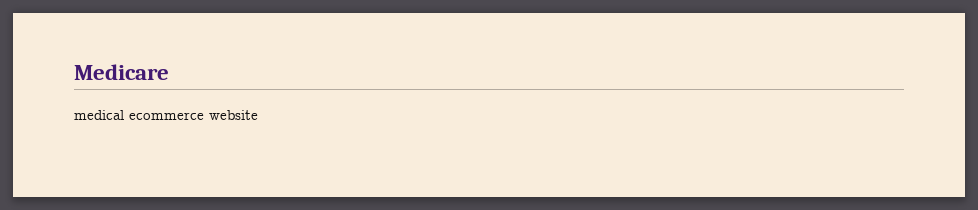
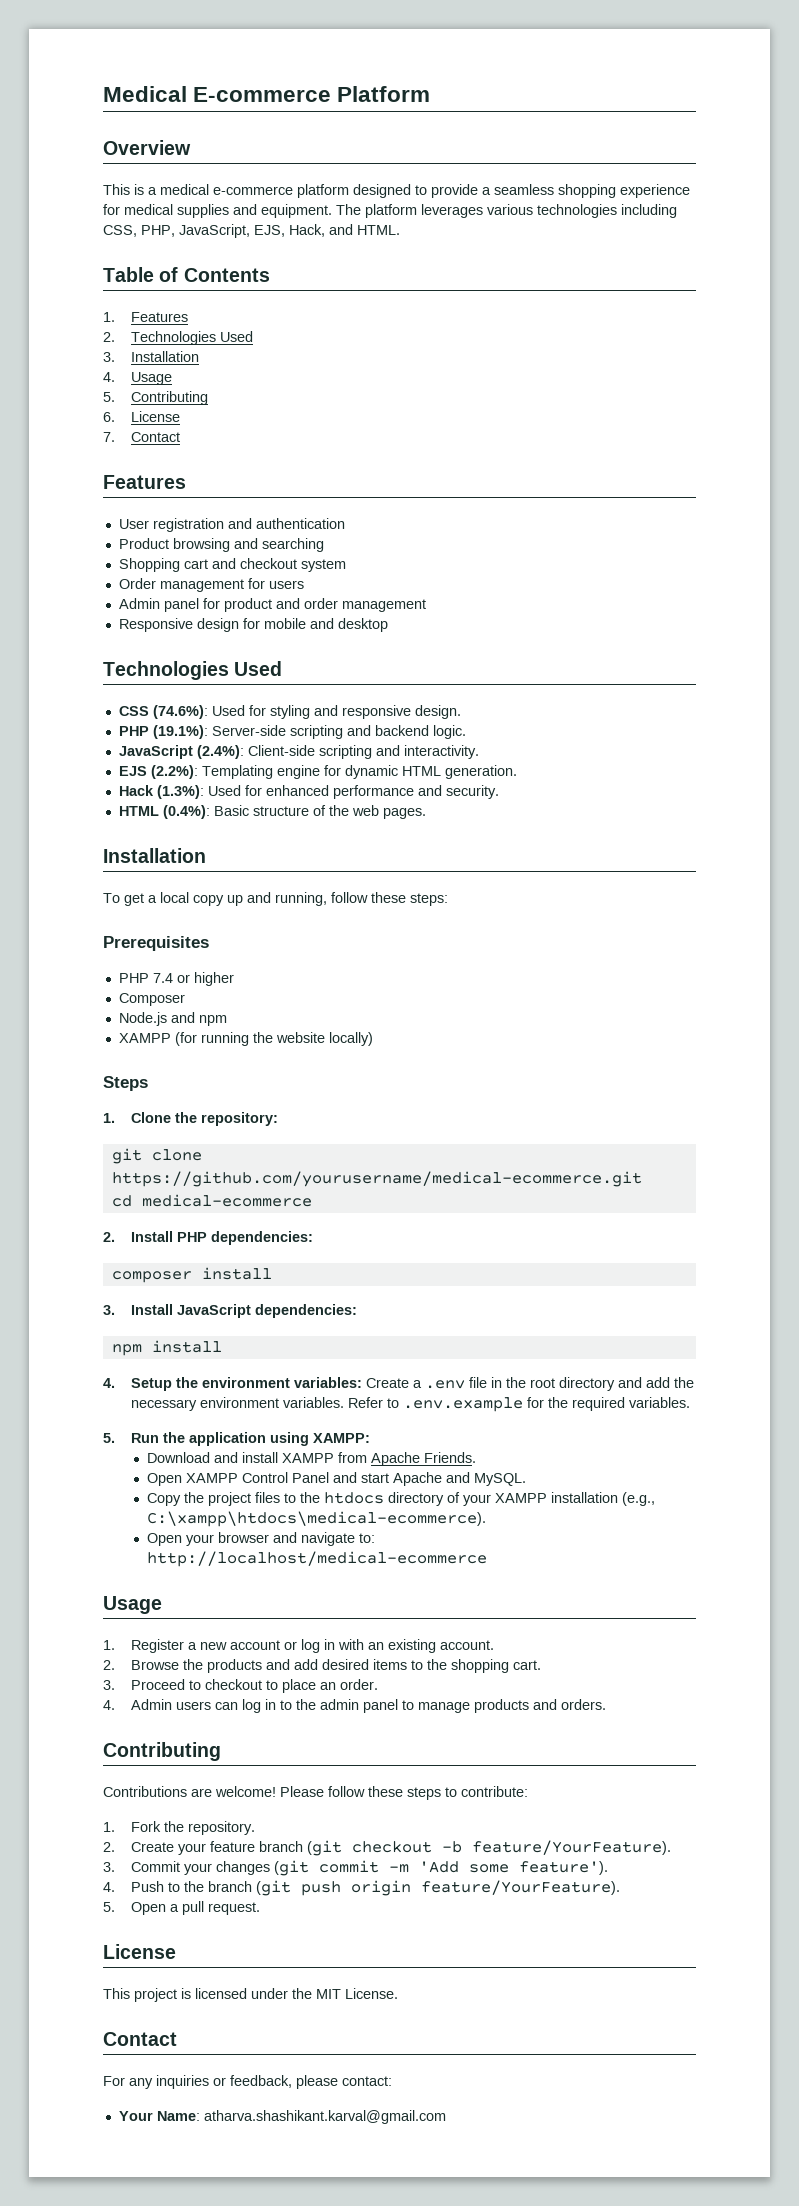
[74,64,169,80] [74,110,258,120] Medicare // medical ecommerce website -> [103,86,431,102] [103,140,191,155] [103,184,690,198] [103,204,677,218] [103,224,400,238] [103,267,270,282] [103,312,188,322] [103,331,253,345] [103,351,199,362] [103,372,172,385] [103,391,208,405] [103,411,180,422] [103,432,180,442] [103,475,186,489] [118,518,345,532] [118,538,324,552] [118,558,346,572] [118,578,304,592] [118,598,426,612] [118,618,388,632] [103,661,283,680] [118,705,461,719] [118,725,466,739] [118,745,479,759] [118,765,517,779] [118,785,499,799] [118,805,426,819] [103,848,206,863] [103,892,448,906] [103,936,209,951] [118,972,234,986] [118,993,185,1006] [118,1012,227,1026] [118,1032,373,1046] [103,1076,148,1091] [103,1112,278,1126] [111,1148,202,1164] [111,1171,642,1187] [111,1194,312,1207] [103,1231,313,1245] [111,1267,272,1283] [103,1304,357,1318] [111,1340,222,1356] [103,1377,694,1391] [130,1397,690,1412] [103,1432,370,1446] [146,1452,476,1466] [146,1472,526,1486] [146,1492,655,1506] [146,1511,486,1527] [146,1532,375,1546] [146,1551,487,1567] [103,1596,162,1614] [103,1639,494,1653] [103,1659,541,1673] [103,1679,378,1693] [103,1699,606,1713] [103,1742,221,1761] [103,1786,528,1800] [103,1821,255,1835] [103,1840,671,1856] [103,1860,608,1876] [103,1880,620,1896] [103,1901,260,1915] [103,1944,176,1959] [103,1988,398,2002] [103,2032,177,2046] [103,2075,392,2089] [118,2110,446,2124] Medical E-commerce Platform // Overview // This is a medical e-commerce platform designed to provide a seamless shopping experience for medical supplies and equipment. The platform leverages various technologies including CSS, PHP, JavaScript, EJS, Hack, and HTML. // Table of Contents // 1. Features // 2. Technologies Used // 3. Installation // 4. Usage // 5. Contributing // 6. License // 7. Contact // Features // User registration and authentication // Product browsing and searching // Shopping cart and checkout system // Order management for users // Admin panel for product and order management // Responsive design for mobile and desktop // Technologies Used // CSS (74.6%): Used for styling and responsive design. // PHP (19.1%): Server-side scripting and backend logic. // JavaScript (2.4%): Client-side scripting and interactivity. // EJS (2.2%): Templating engine for dynamic HTML generation. // Hack (1.3%): Used for enhanced performance and security. // HTML (0.4%): Basic structure of the web pages. // Installation // To get a local copy up and running, follow these steps: // Prerequisites // PHP 7.4 or higher // Composer // Node.js and npm // XAMPP (for running the website locally) // Steps // 1. Clone the repository: // git clone https://github.com/yourusername/medical-ecommerce.git // cd medical-ecommerce // 2. Install PHP dependencies: // composer install // 3. Install JavaScript dependencies: // npm install // 4. Setup the environment variables: Create a .env file in the root directory and add the necessary environment variables. Refer to .env.example for the required variables. // 5. Run the application using XAMPP: // Download and install XAMPP from Apache Friends. // Open XAMPP Control Panel and start Apache and MySQL. // Copy the project files to the htdocs directory of your XAMPP installation (e.g., C:\xampp\htdocs\medical-ecommerce). // Open your browser and navigate to: http://localhost/medical-ecommerce // Usage // 1. Register a new account or log in with an existing account. // 2. Browse the products and add desired items to the shopping cart. // 3. Proceed to checkout to place an order. // 4. Admin users can log in to the admin panel to manage products and orders. // Contributing // Contributions are welcome! Please follow these steps to contribute: // 1. Fork the repository. // 2. Create your feature branch (git checkout -b feature/YourFeature). // 3. Commit your changes (git commit -m 'Add some feature'). // 4. Push to the branch (git push origin feature/YourFeature). // 5. Open a pull request. // License // This project is licensed under the MIT License. // Contact // For any inquiries or feedback, please contact: // Your Name: atharva.shashikant.karval@gmail.com

